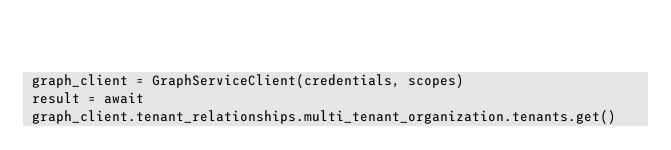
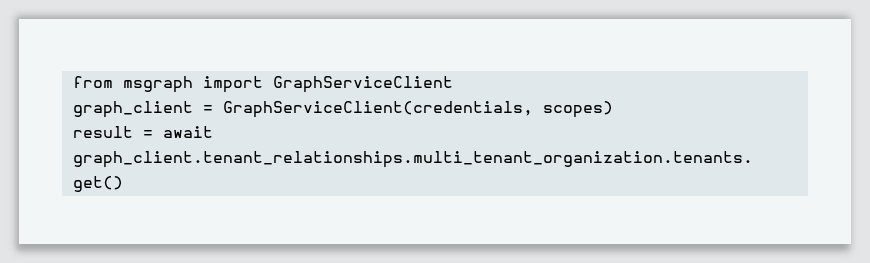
(31, 81) none -> [72,76,453,93] from msgraph import GraphServiceClient //

